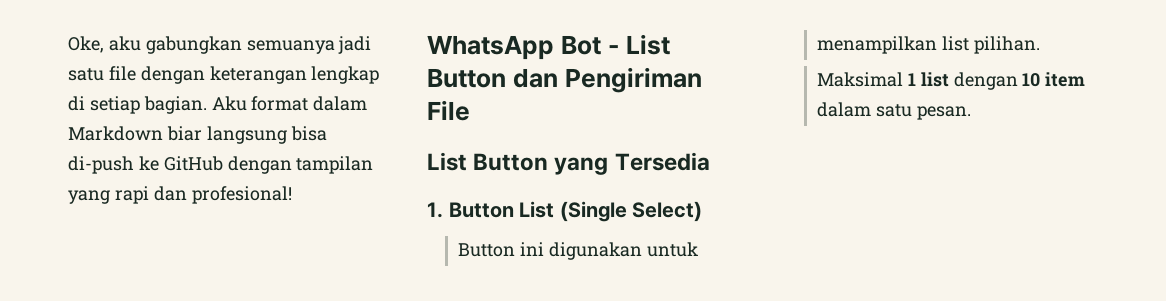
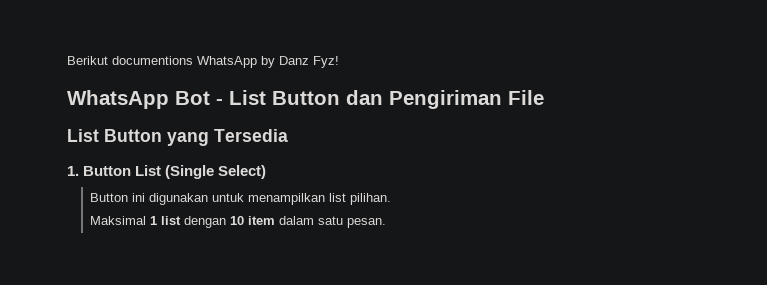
[68,36,372,54] [68,66,380,84] [68,96,368,114] [68,126,327,144] [68,156,374,174] [68,186,292,204] Oke, aku gabungkan semuanya jadi satu file dengan keterangan lengkap di setiap bagian. Aku format dalam Markdown biar langsung bisa di-push ke GitHub dengan tampilan yang rapi dan profesional! -> [67,56,339,68] Berikut documentions WhatsApp by Danz Fyz!

